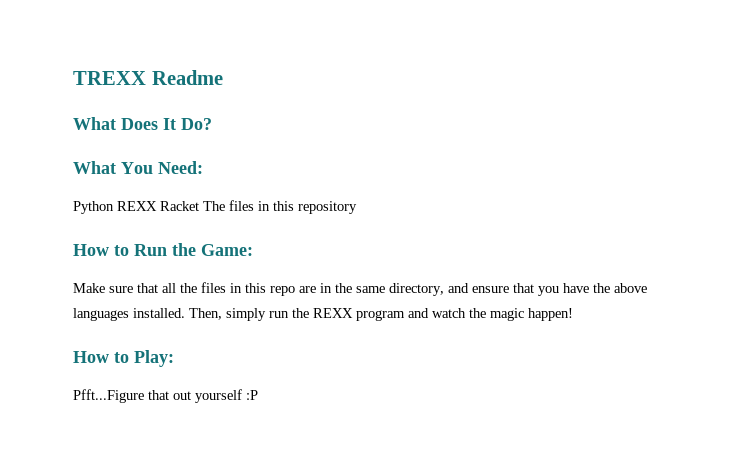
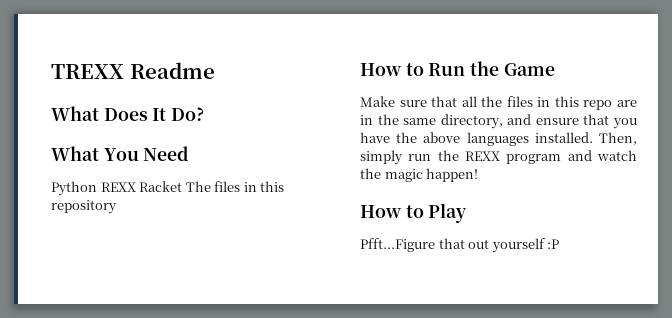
[158,161,203,174] Need: -> [143,146,190,161] Need
[201,244,253,256] Game: -> [503,63,555,76] Game
[134,350,174,367] Play: -> [428,203,468,223] Play

